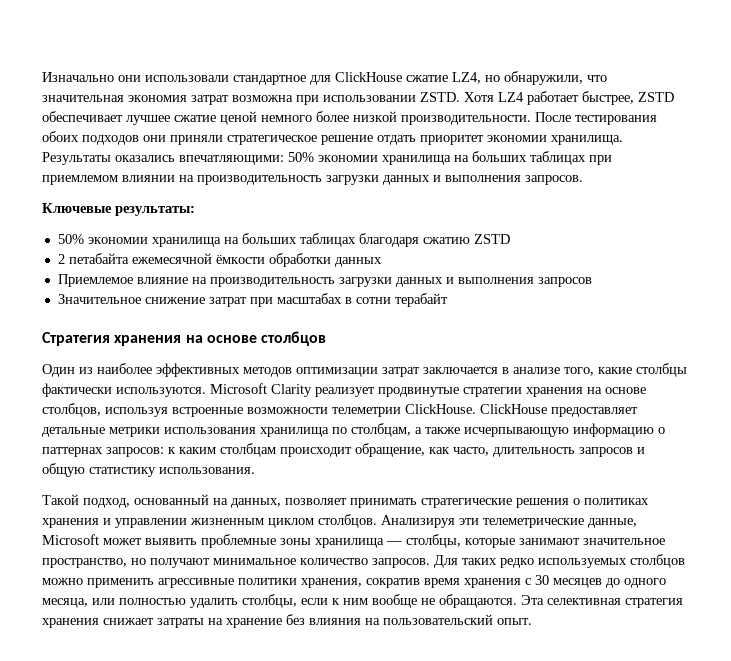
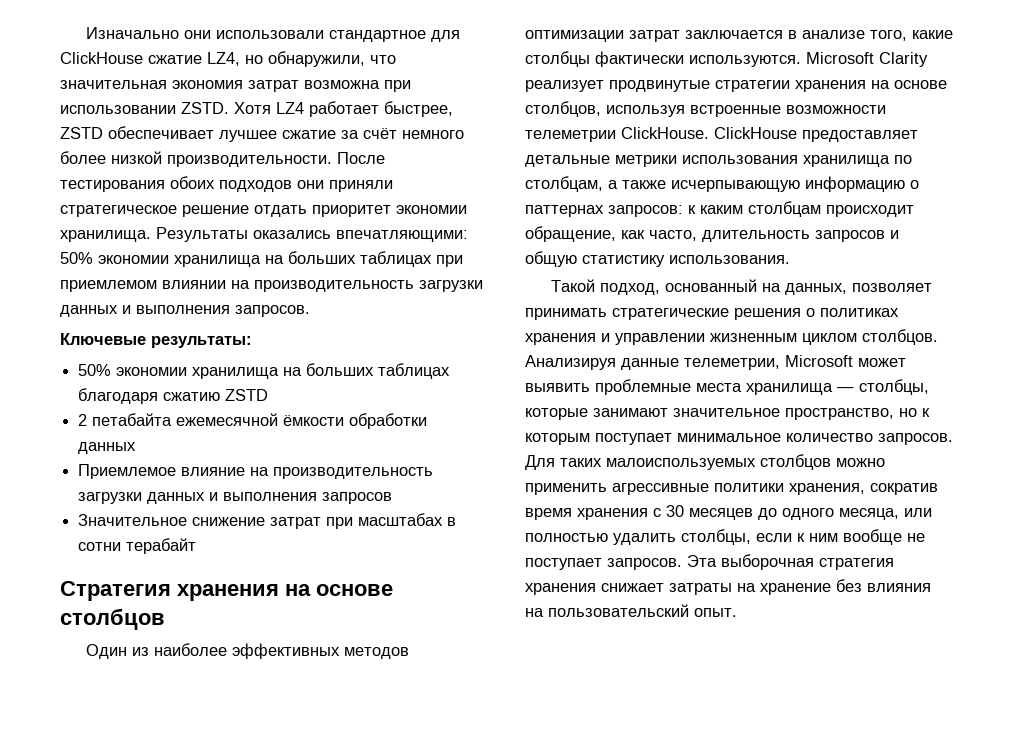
[220,111,257,125] ценой -> [341,128,397,139] за счёт
[459,518,637,528] эти телеметрические данные, -> [621,358,780,370] данные телеметрии,
[280,538,311,545] зоны -> [696,383,742,392] места
[150,558,210,568] получают -> [922,408,930,417] [525,433,672,445] к которым поступает
[500,558,627,568] редко используемых -> [606,458,756,470] малоиспользуемых
[439,594,621,608] обращаются. Эта селективная -> [525,554,814,570] поступает запросов. Эта выборочная

